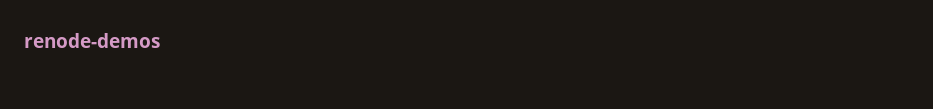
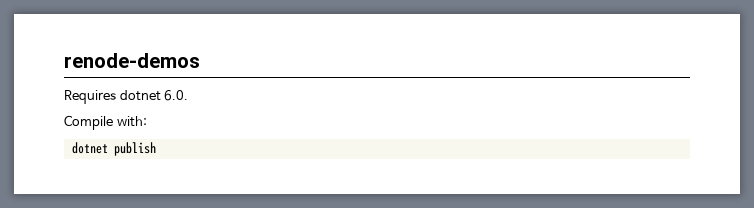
(160, 40) none -> [64,90,189,104] [64,115,147,130] [71,142,156,156] // Requires dotnet 6.0. // Compile with: // dotnet publish

